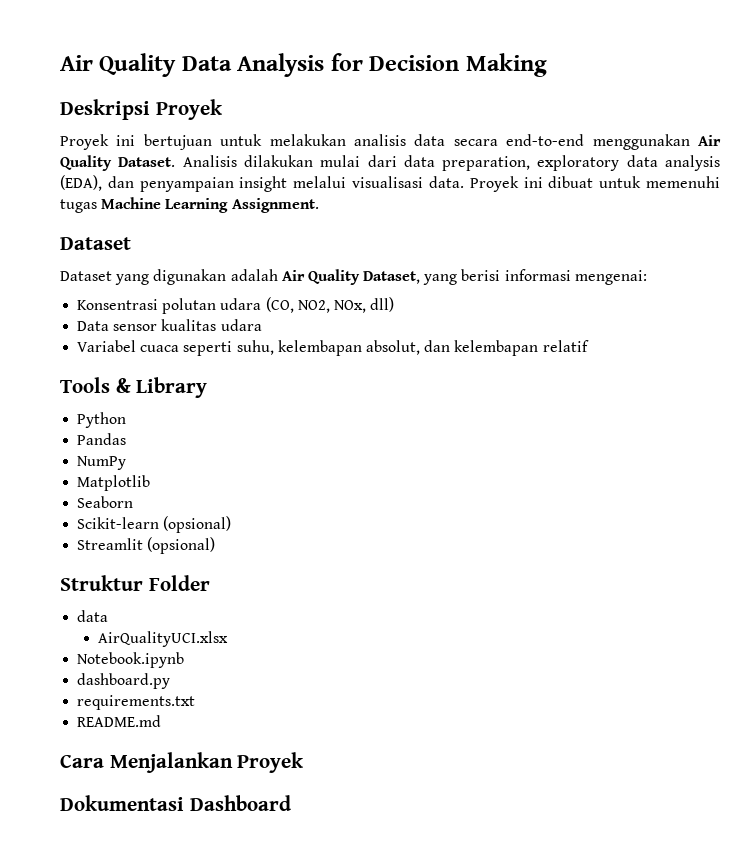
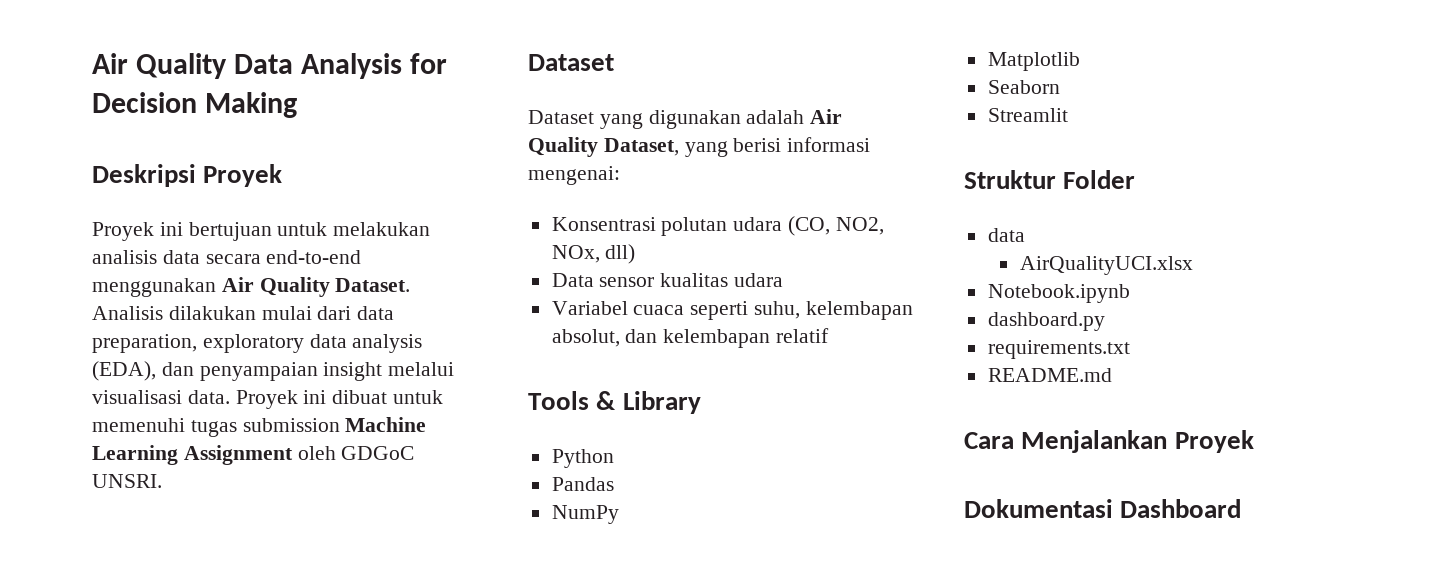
(97, 206) none -> [242,418,340,432] submission
[231,198,319,213] Assignment. -> [183,445,415,465] [92,474,162,488] Assignment oleh GDGoC UNSRI.
[77,516,232,533] // Scikit-learn (opsional) -> (1060, 87) none
[147,537,216,554] (opsional) -> (1068, 115) none

